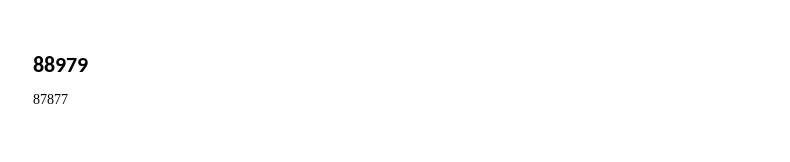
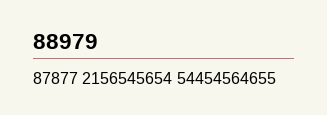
(68, 99) none -> [82,72,276,84] 2156545654 54454564655

